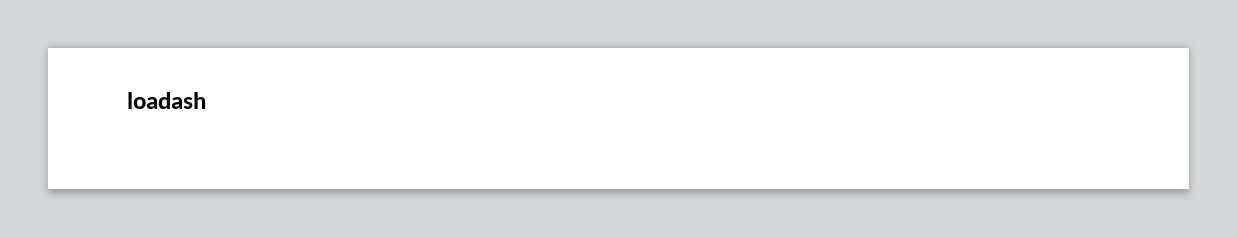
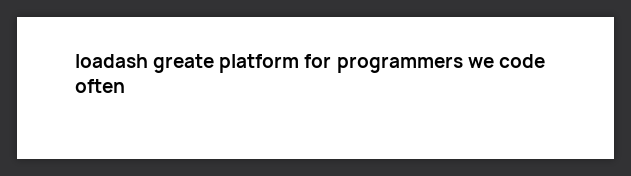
(206, 100) none -> [153,54,545,73] [75,79,125,93] greate platform for programmers we code often

